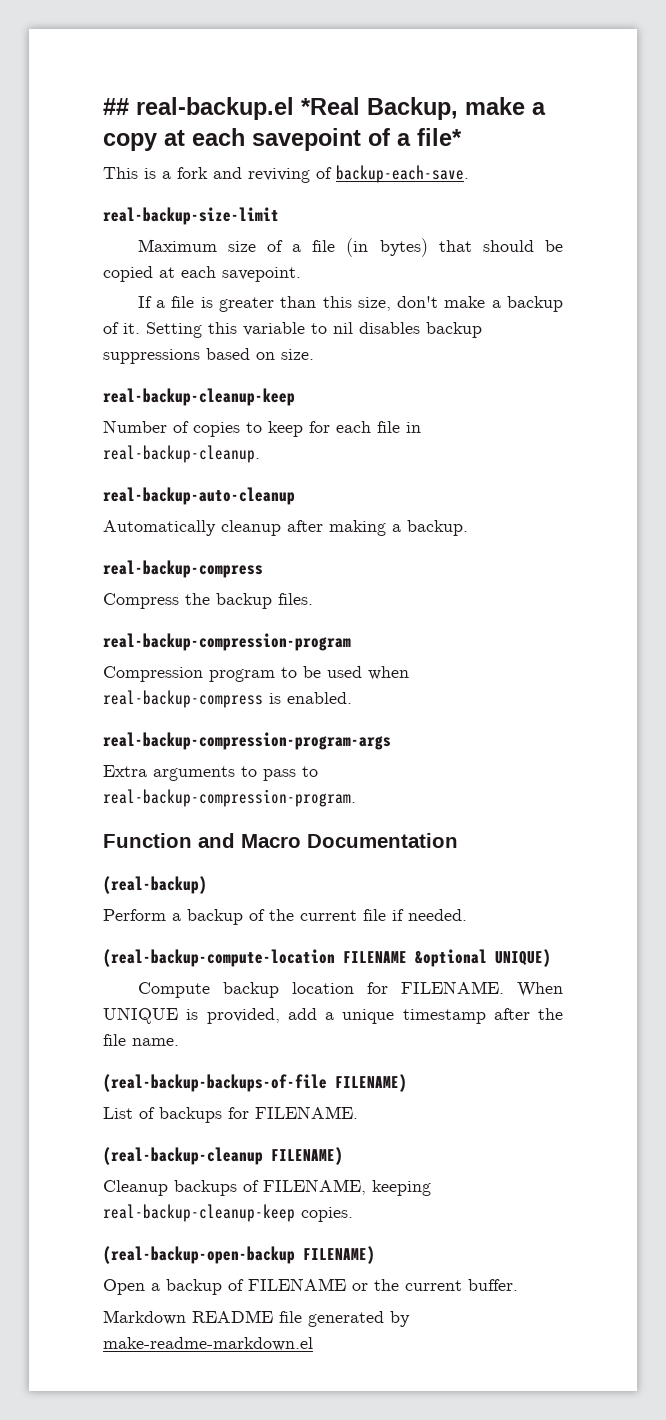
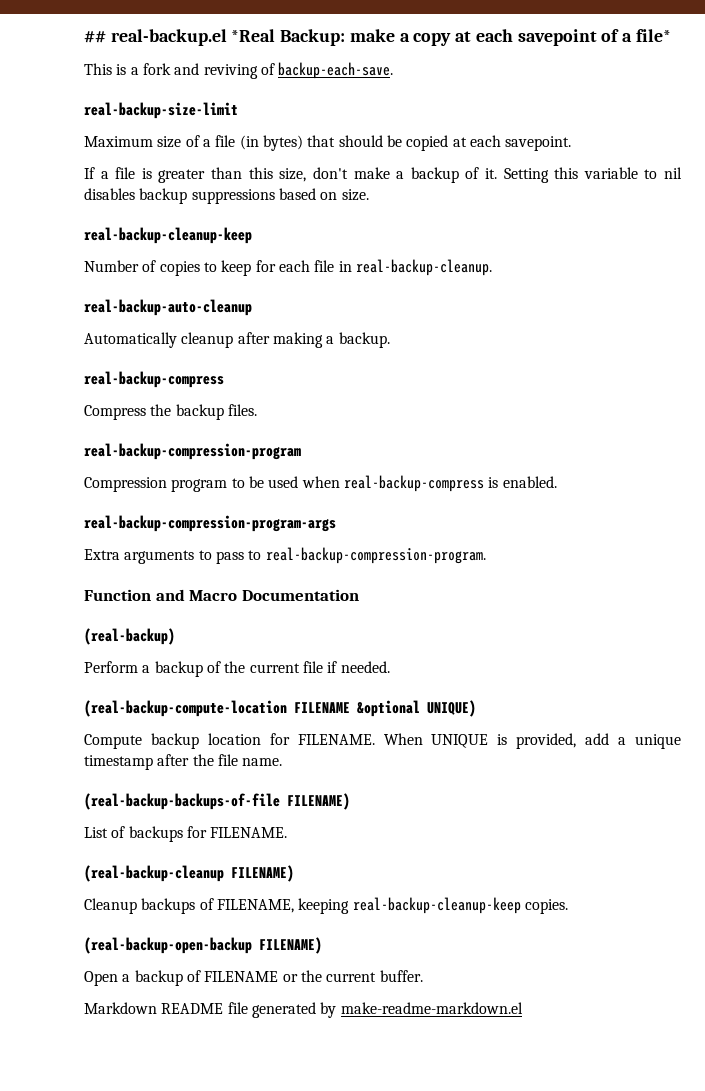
[367,97,458,120] Backup, -> [280,29,346,46] Backup:

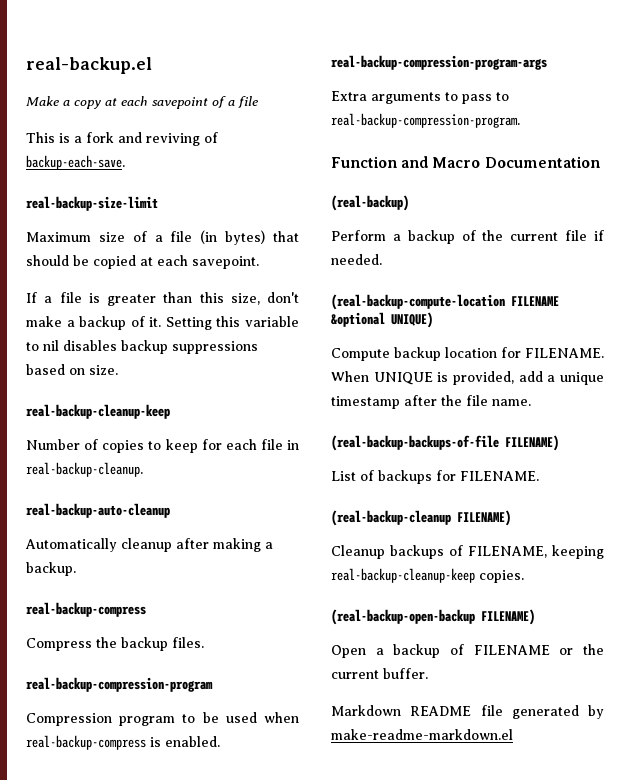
[84,31,106,43] ## -> (26, 65) none
[231,29,395,46] *Real Backup: make -> [26,96,59,106] // Make
[635,29,671,42] file* -> [238,96,258,108] file

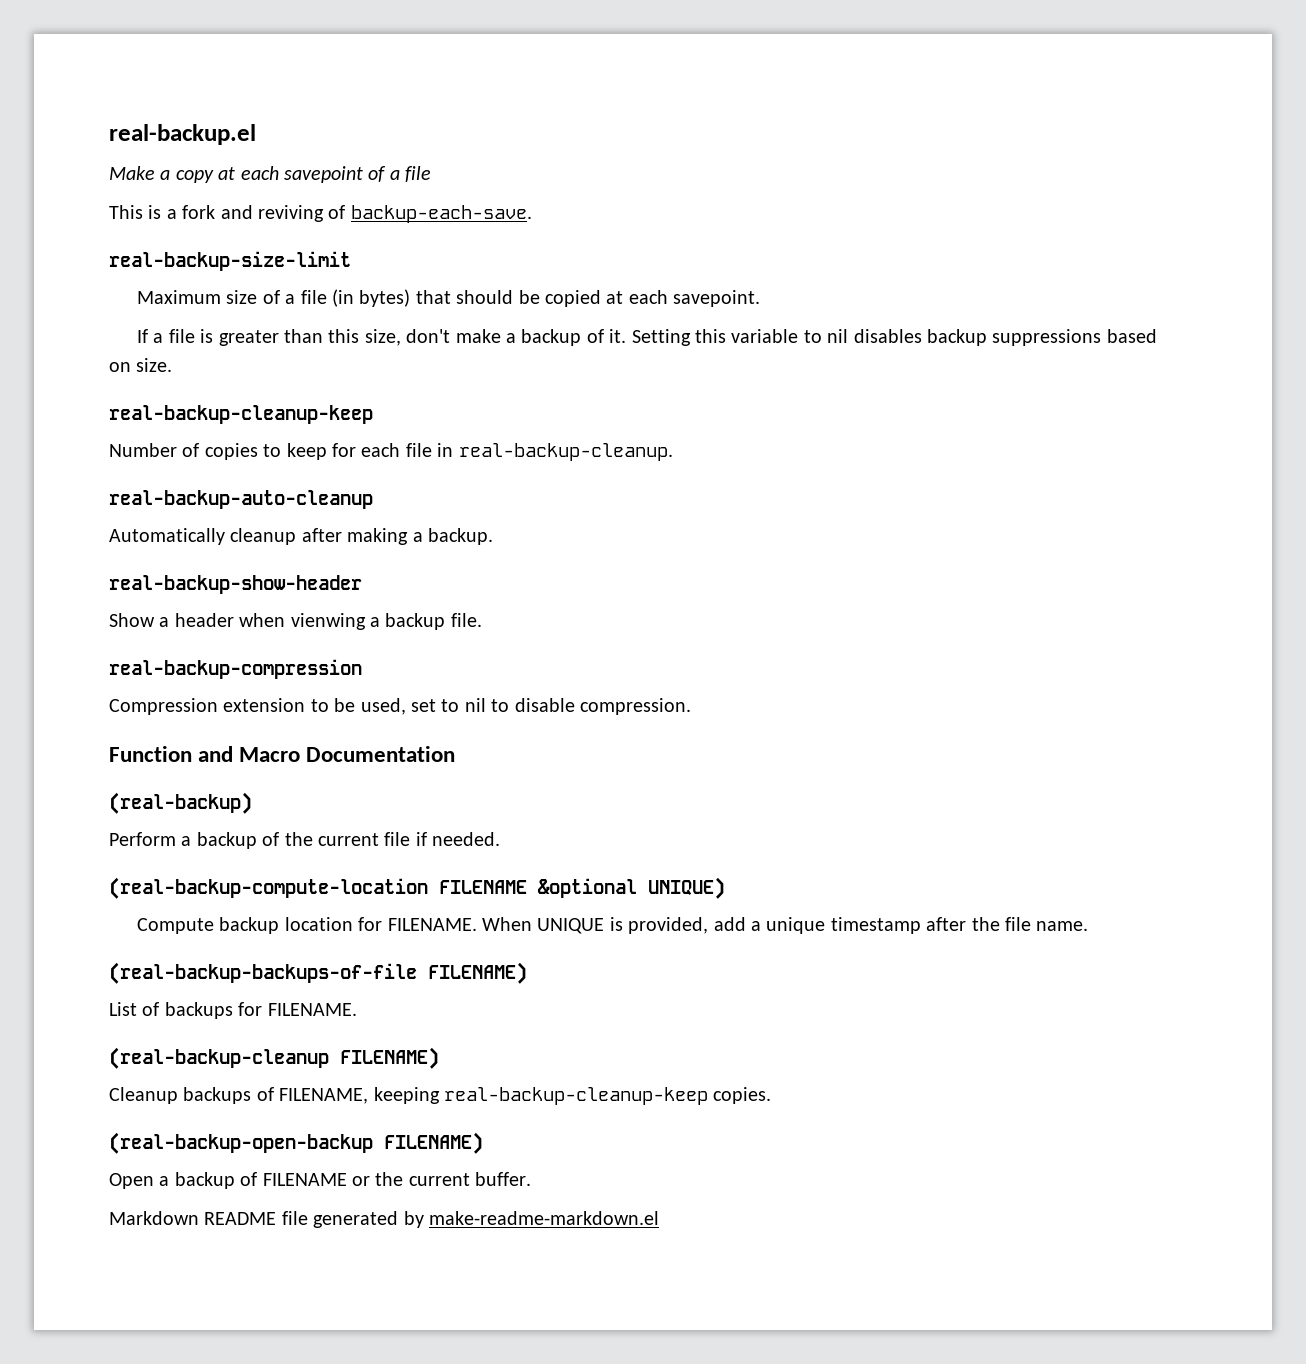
[26,602,146,617] [26,637,204,651] [26,677,213,692] real-backup-compress // Compress the backup files. // real-backup-compression-program -> [109,575,362,594] [109,613,482,630] [109,659,362,679] real-backup-show-header // Show a header when vienwing a backup file. // real-backup-compression
[119,716,176,726] program -> [223,698,306,712] extension
[225,712,299,723] [26,735,220,750] [331,55,547,70] [331,91,509,104] [331,113,520,128] used when real-backup-compress is enabled. // real-backup-compression-program-args // Extra arguments to pass to real-backup-compression-program. -> [360,698,691,715] used, set to nil to disable compression.

